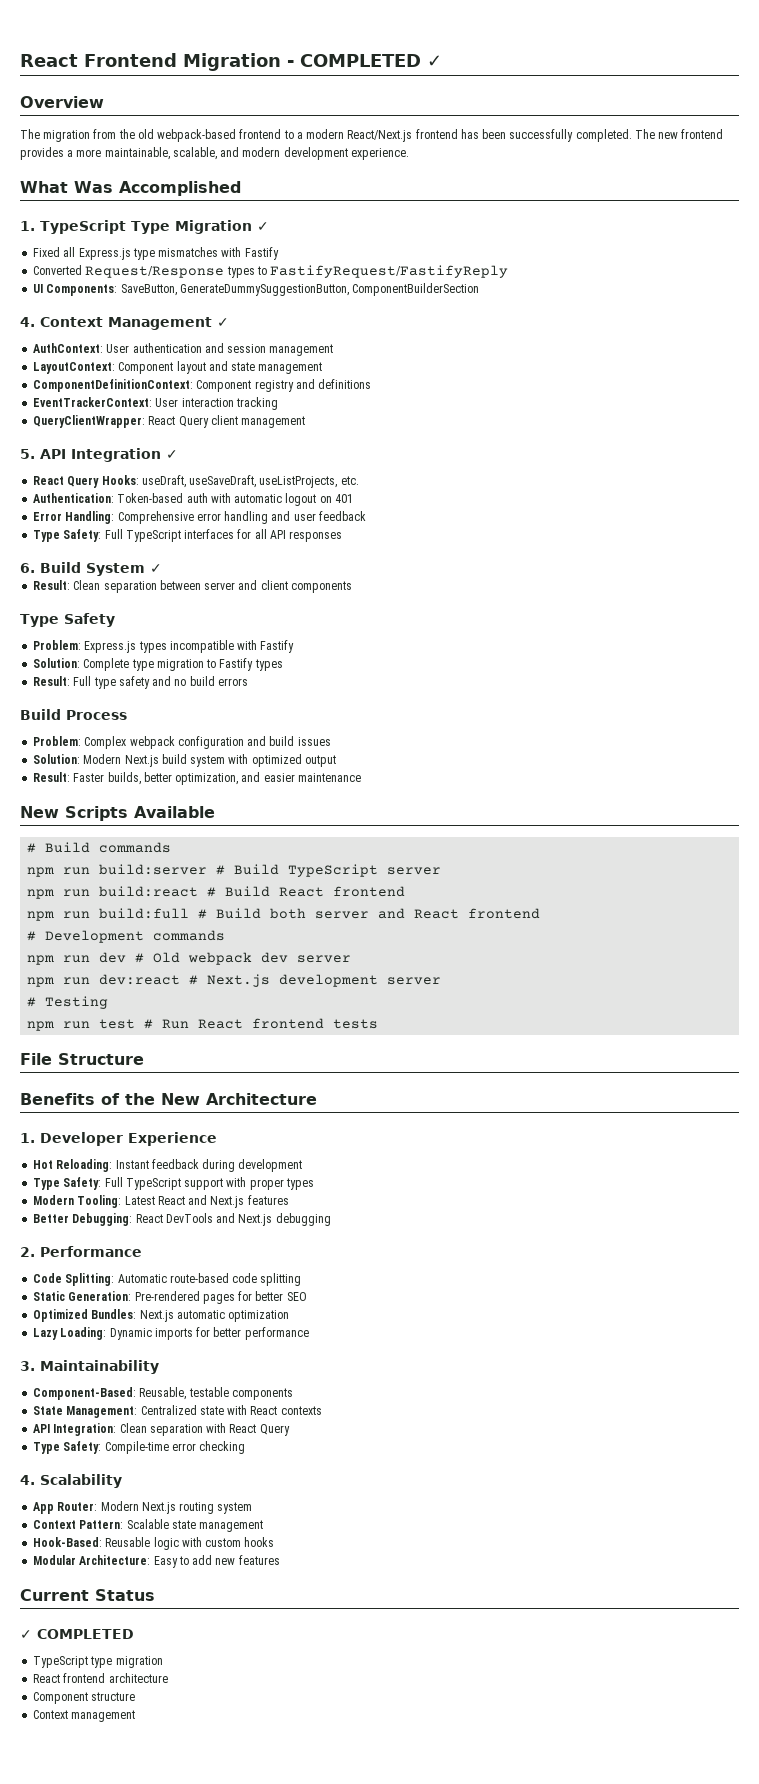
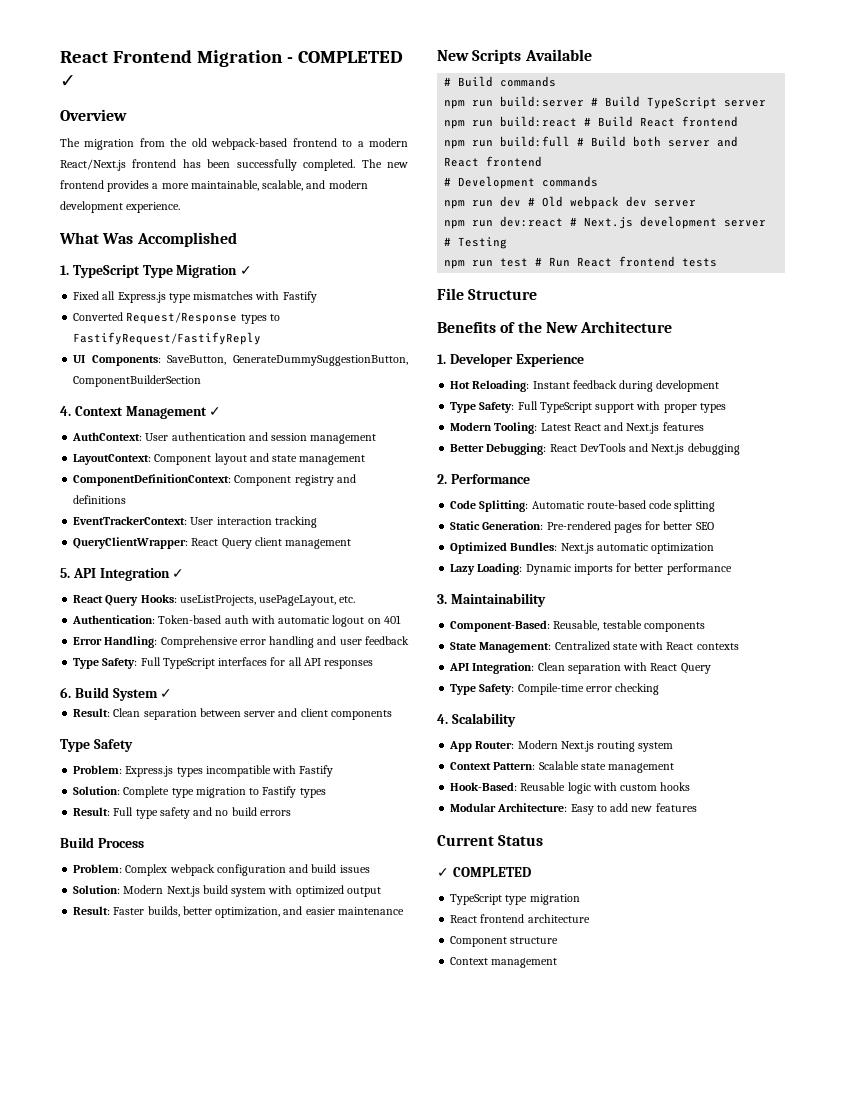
[141,475,338,488] useDraft, useSaveDraft, useListProjects, -> [179,595,337,606] useListProjects, usePageLayout,

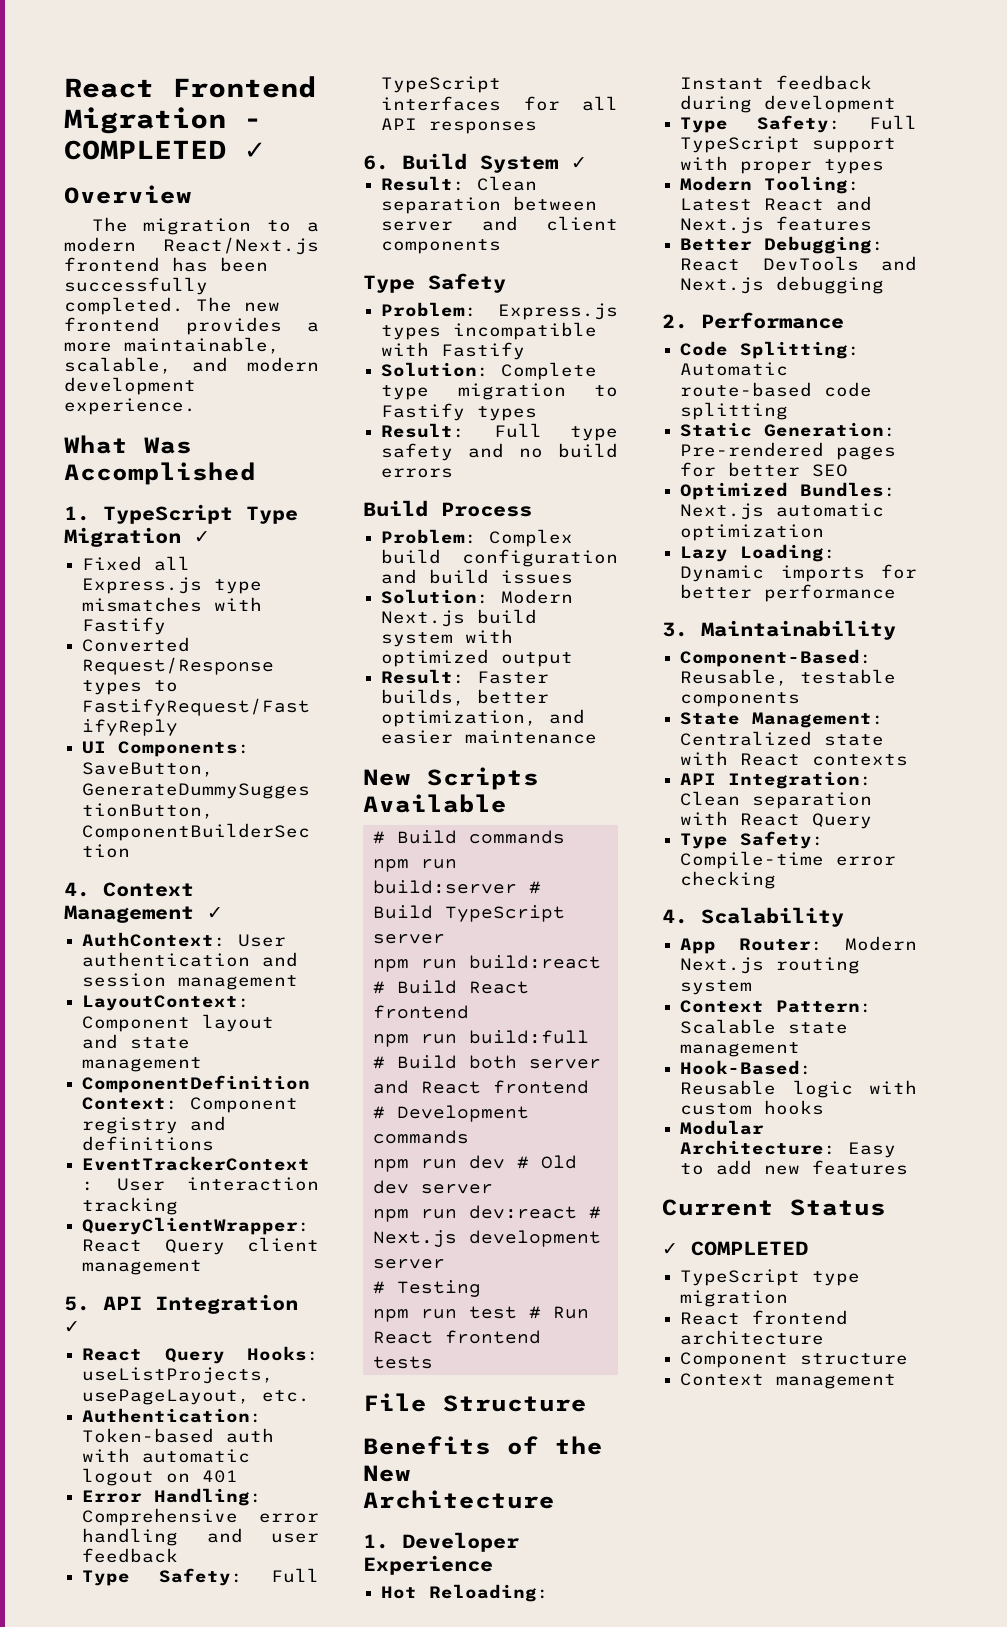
[139,138,337,150] from the old webpack-based frontend -> (252, 226) none
[169,864,215,876] webpack -> [381,549,442,564] build
[570,196,620,209] webpack -> (577, 1162) none

